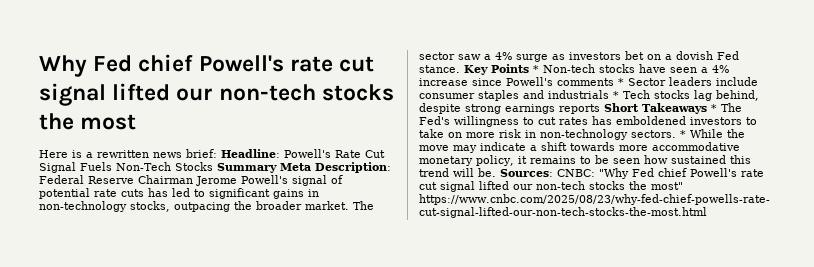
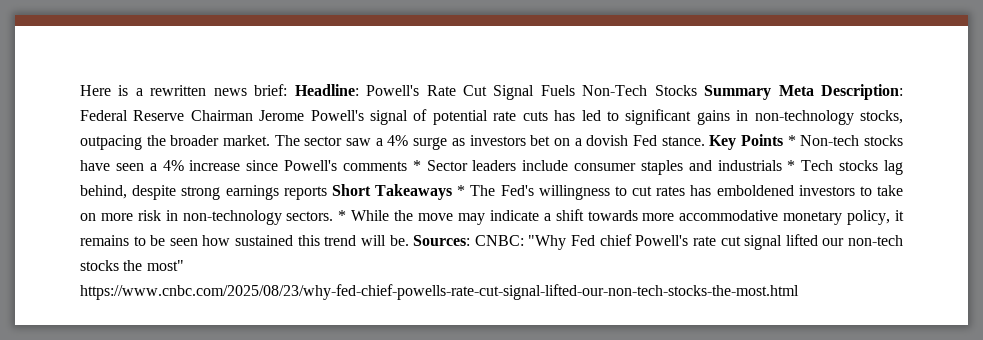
[39,54,375,77] [39,83,394,106] [39,113,137,130] Why Fed chief Powell's rate cut signal lifted our non-tech stocks the most // -> (80, 90) none

